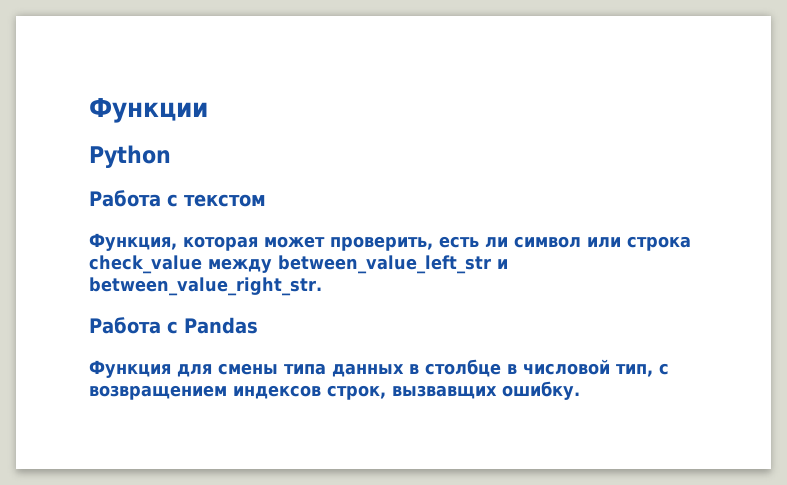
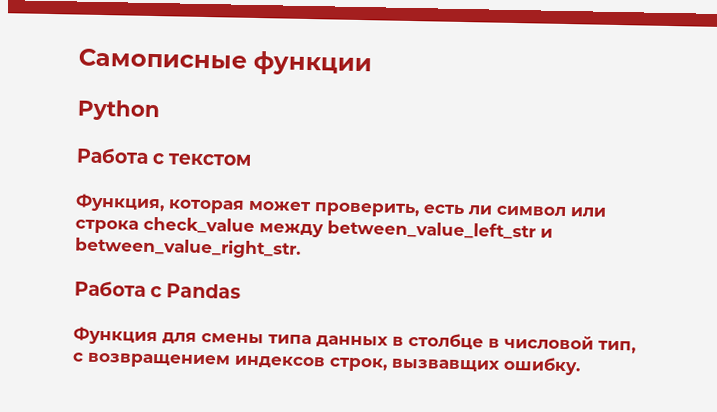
[89,98,208,123] Функции -> [78,48,372,77] Самописные функции

